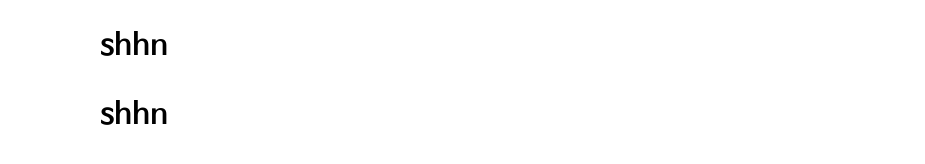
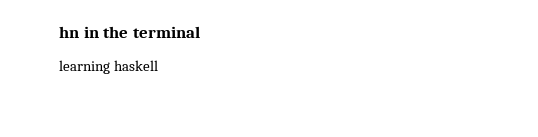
[100,31,168,56] [100,100,168,125] shhn // shhn -> [59,26,200,38] [59,60,158,74] hn in the terminal // learning haskell

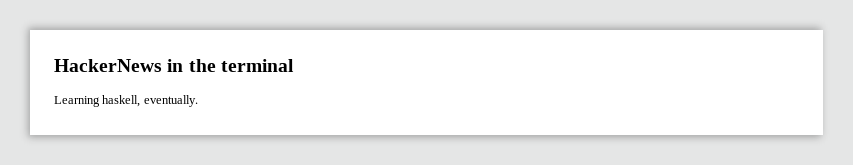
[59,26,79,38] hn -> [54,59,162,72] HackerNews
[59,60,158,74] learning haskell -> [54,95,198,107] Learning haskell, eventually.

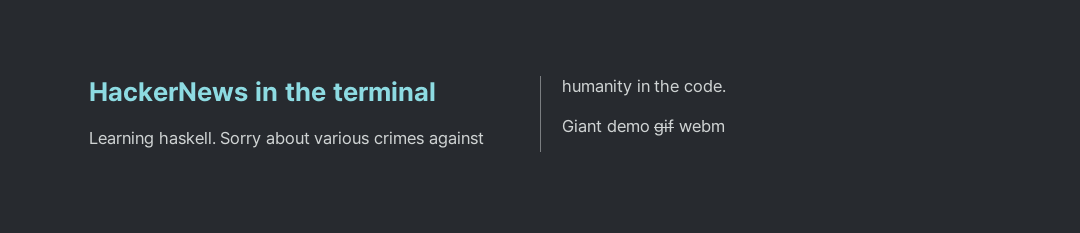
[102,95,198,107] haskell, eventually. -> [158,131,484,148] [562,79,726,96] [562,119,725,136] haskell. Sorry about various crimes against humanity in the code. // Giant demo gif webm

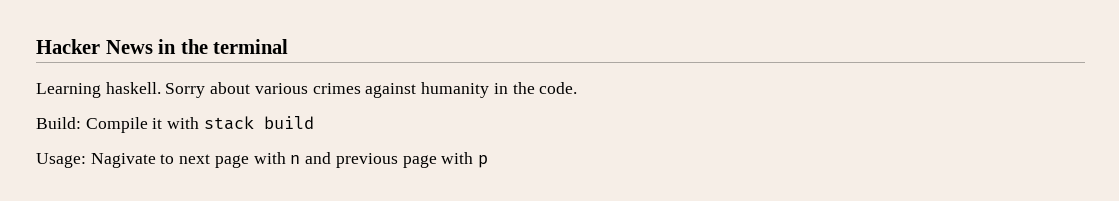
[89,82,248,102] HackerNews -> [36,39,153,54] Hacker News
[562,119,725,136] Giant demo gif webm -> [36,116,314,133] [36,152,488,168] Build: Compile it with stack build // Usage: Nagivate to next page with n and previous page with p

